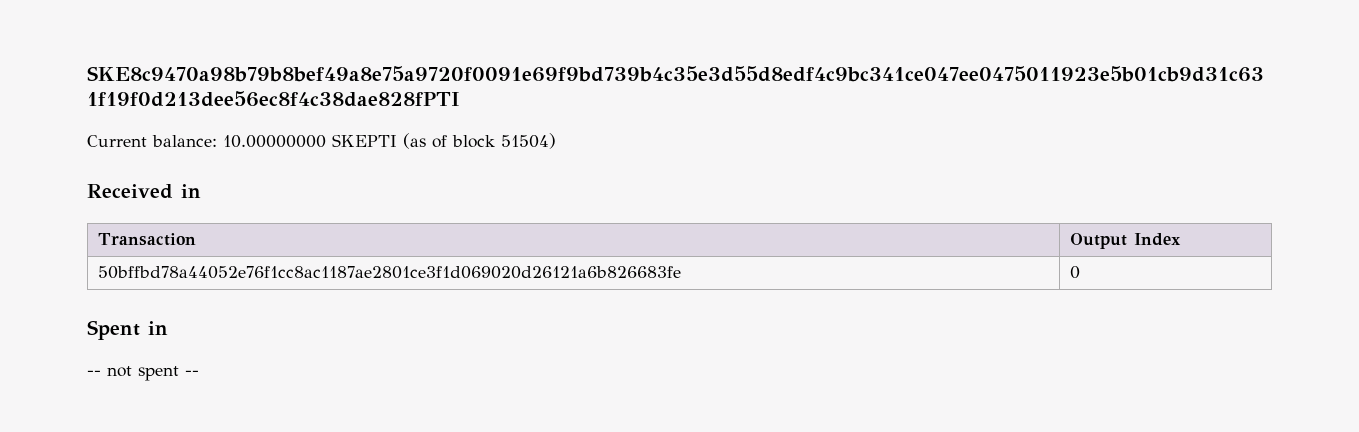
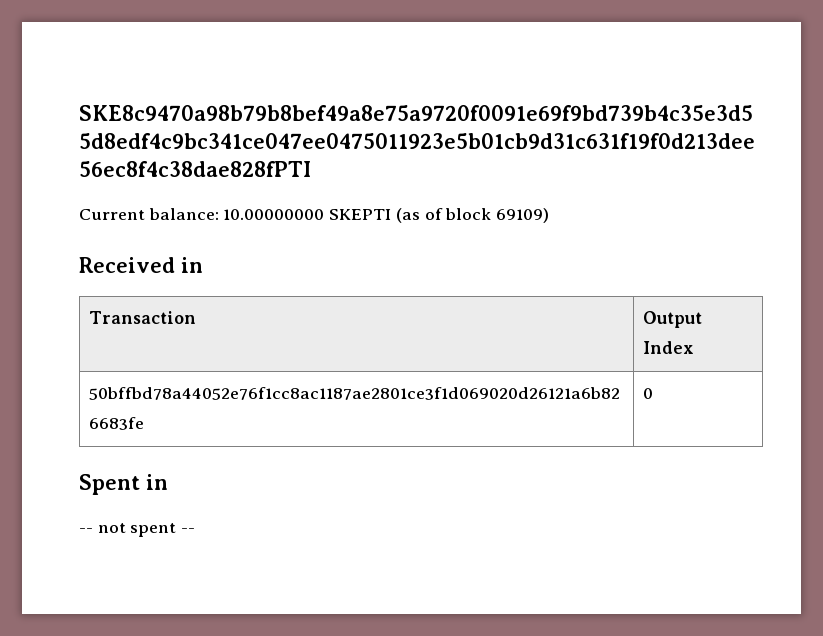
[501,133,556,149] 51504) -> [496,208,550,223] 69109)

